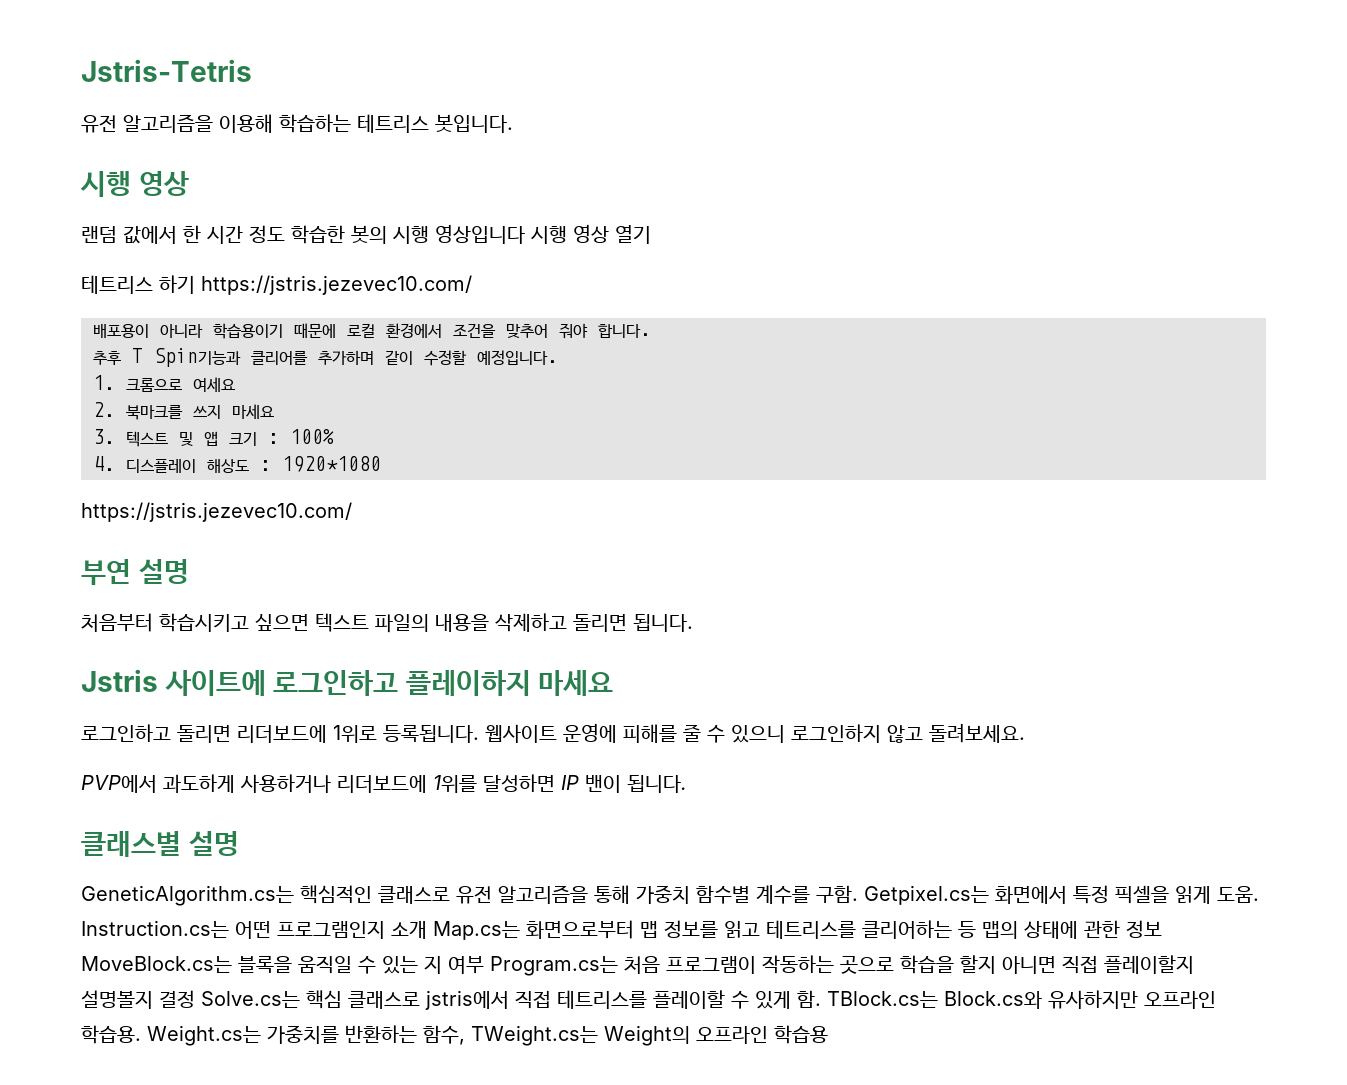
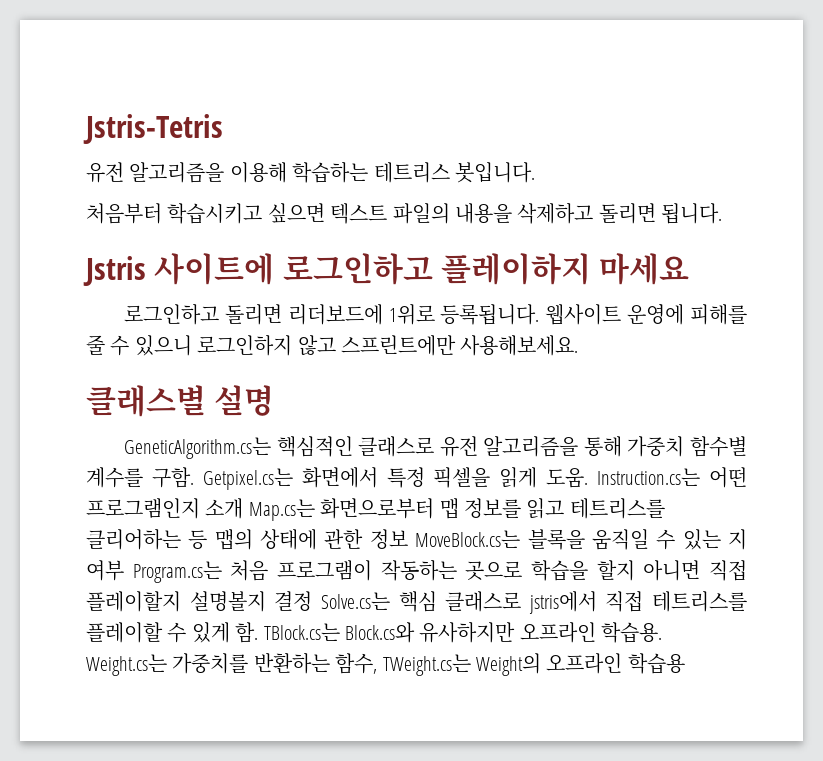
[80,171,189,197] [81,224,651,244] [81,275,472,295] [93,323,651,339] [93,348,558,367] [93,375,235,392] [93,402,274,420] [93,429,334,447] [93,456,381,473] [81,502,352,522] [81,559,189,585] // 시행 영상 // 랜덤 값에서 한 시간 정도 학습한 봇의 시행 영상입니다 시행 영상 열기 // 테트리스 하기 https://jstris.jezevec10.com/ // 배포용이 아니라 학습용이기 때문에 로컬 환경에서 조건을 맞추어 줘야 합니다. // 추후 T Spin기능과 클리어를 추가하며 같이 수정할 예정입니다. // 1. 크롬으로 여세요 // 2. 북마크를 쓰지 마세요 // 3. 텍스트 및 앱 크기 : 100% // 4. 디스플레이 해상도 : 1920*1080 // https://jstris.jezevec10.com/ // 부연 설명 -> (535, 172) none
[929,723,1025,743] [81,774,687,793] 돌려보세요. // PVP에서 과도하게 사용하거나 리더보드에 1위를 달성하면 IP 밴이 됩니다. -> [341,335,579,356] 스프린트에만 사용해보세요.

